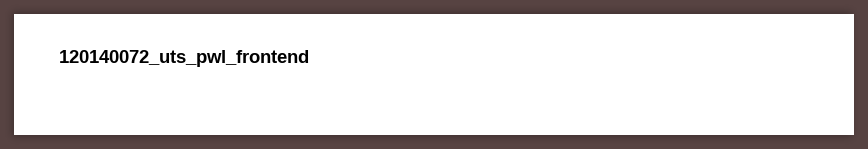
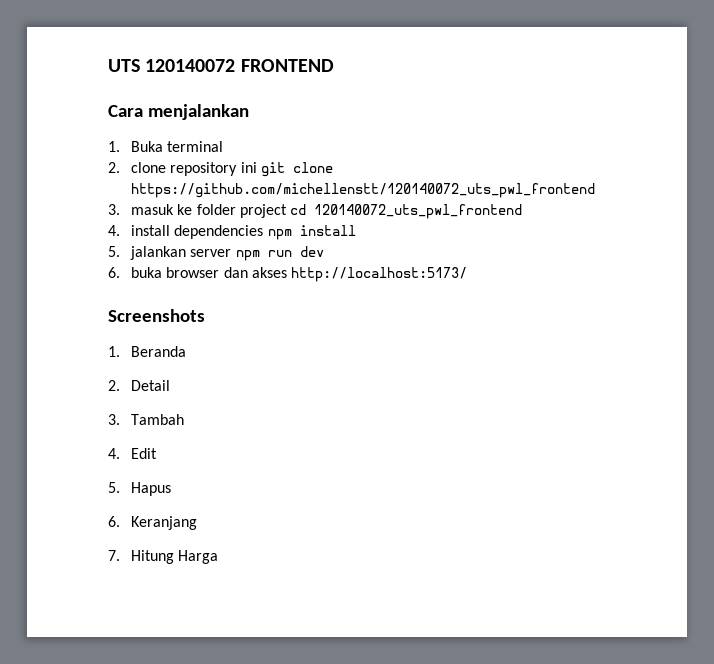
[59,50,309,67] 120140072_uts_pwl_frontend -> [108,59,334,72] [108,104,249,120] [108,141,224,152] [108,162,333,177] [131,183,596,198] [108,204,523,219] [108,225,356,240] [108,246,324,261] [108,267,468,282] [108,309,205,322] [108,346,187,357] [108,380,171,391] [108,414,185,425] [108,448,158,459] [108,482,172,496] [108,516,198,530] [108,550,219,564] UTS 120140072 FRONTEND // Cara menjalankan // 1. Buka terminal // 2. clone repository ini git clone https://github.com/michellenstt/120140072_uts_pwl_frontend // 3. masuk ke folder project cd 120140072_uts_pwl_frontend // 4. install dependencies npm install // 5. jalankan server npm run dev // 6. buka browser dan akses http://localhost:5173/ // Screenshots // 1. Beranda // 2. Detail // 3. Tambah // 4. Edit // 5. Hapus // 6. Keranjang // 7. Hitung Harga

